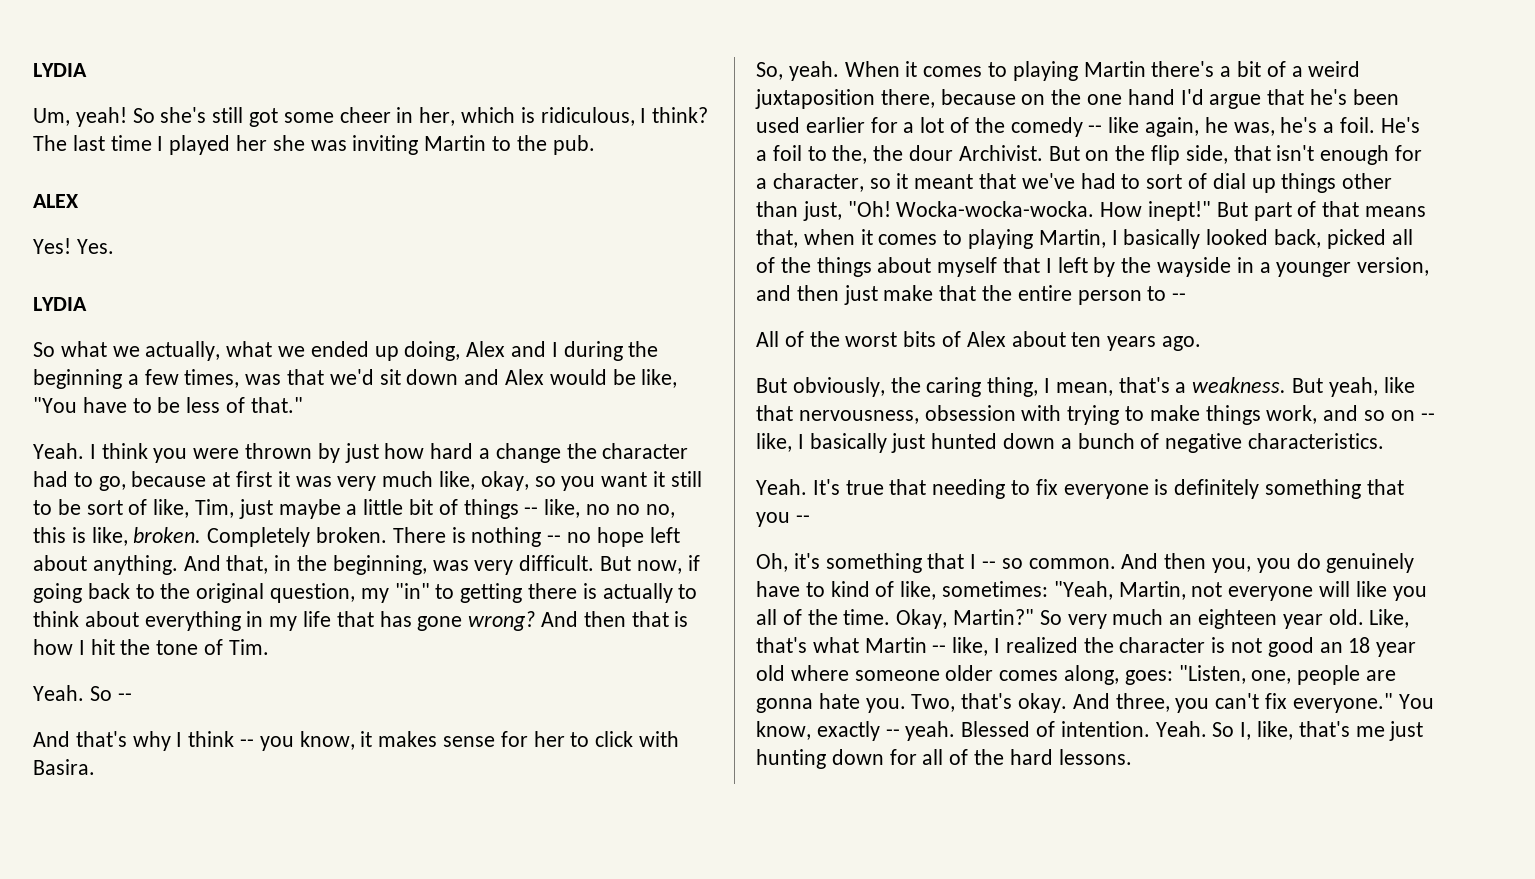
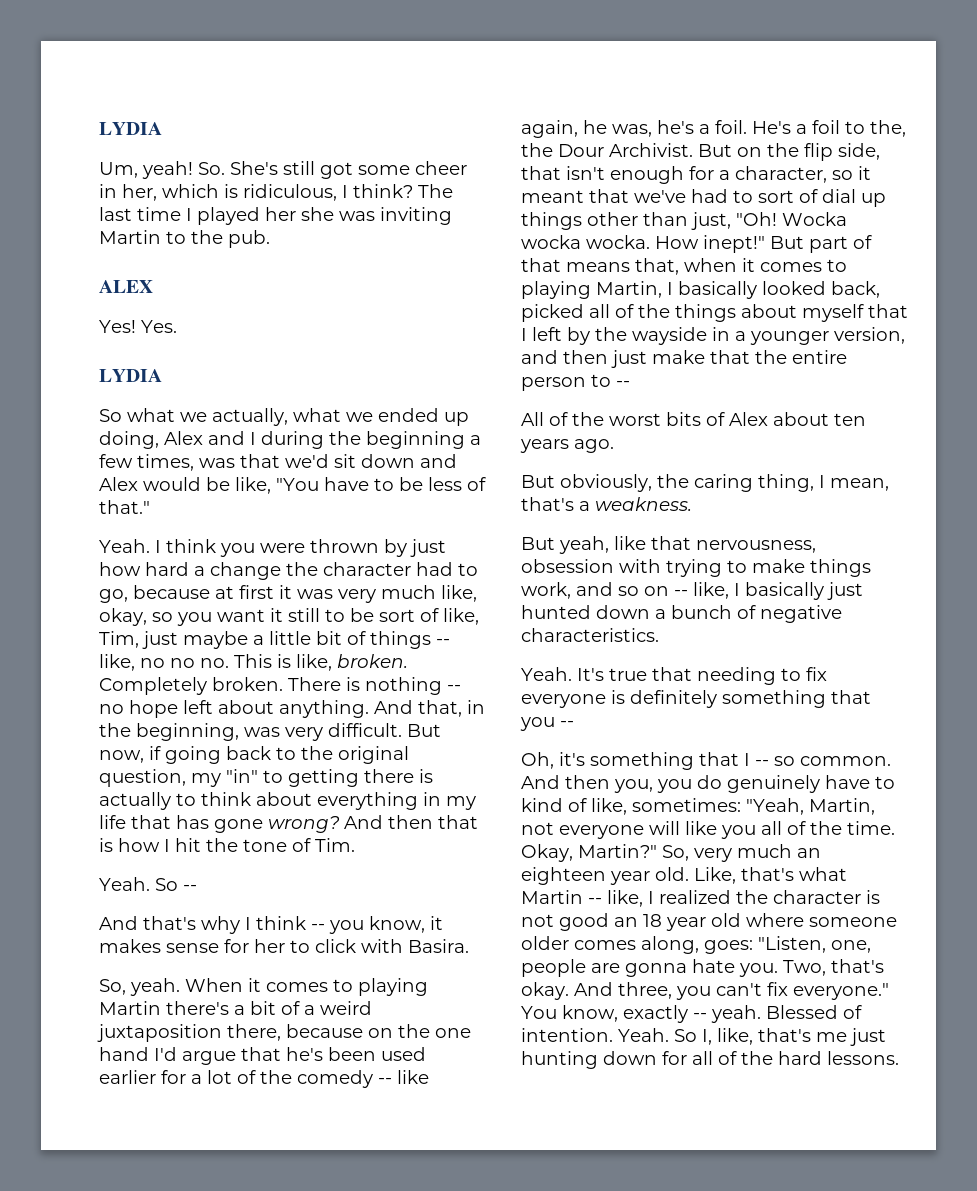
[132,107,207,123] So she's -> [198,161,278,175] So. She's
[645,504,675,518] [33,527,66,543] no, this -> [200,654,272,668] no. This
[909,145,954,161] dour -> [558,144,604,157] Dour
[896,201,1095,217] Wocka-wocka-wocka. -> [782,212,847,226] [521,235,650,249] Wocka wocka wocka.
(1287, 385) none -> (692, 504) //
[1039,610,1062,625] So -> [662,845,689,861] So,

